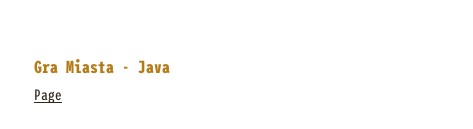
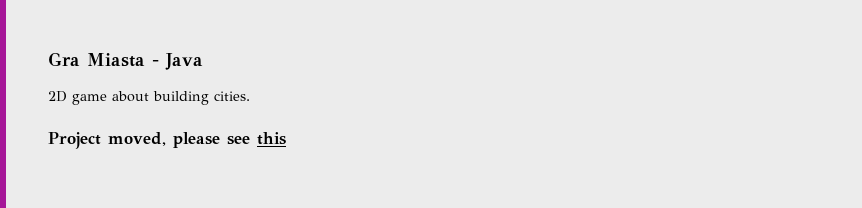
[34,89,62,104] Page -> [48,91,250,105] [48,132,286,149] 2D game about building cities. // Project moved, please see this

